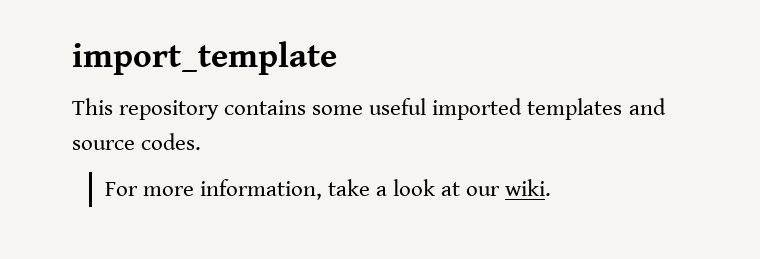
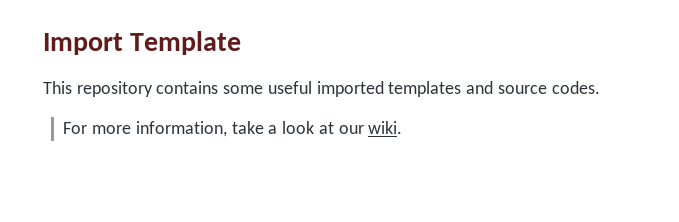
[72,41,337,75] import_template -> [43,31,242,55] Import Template

